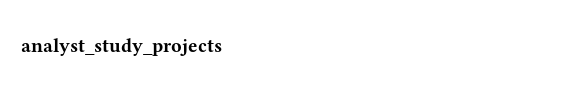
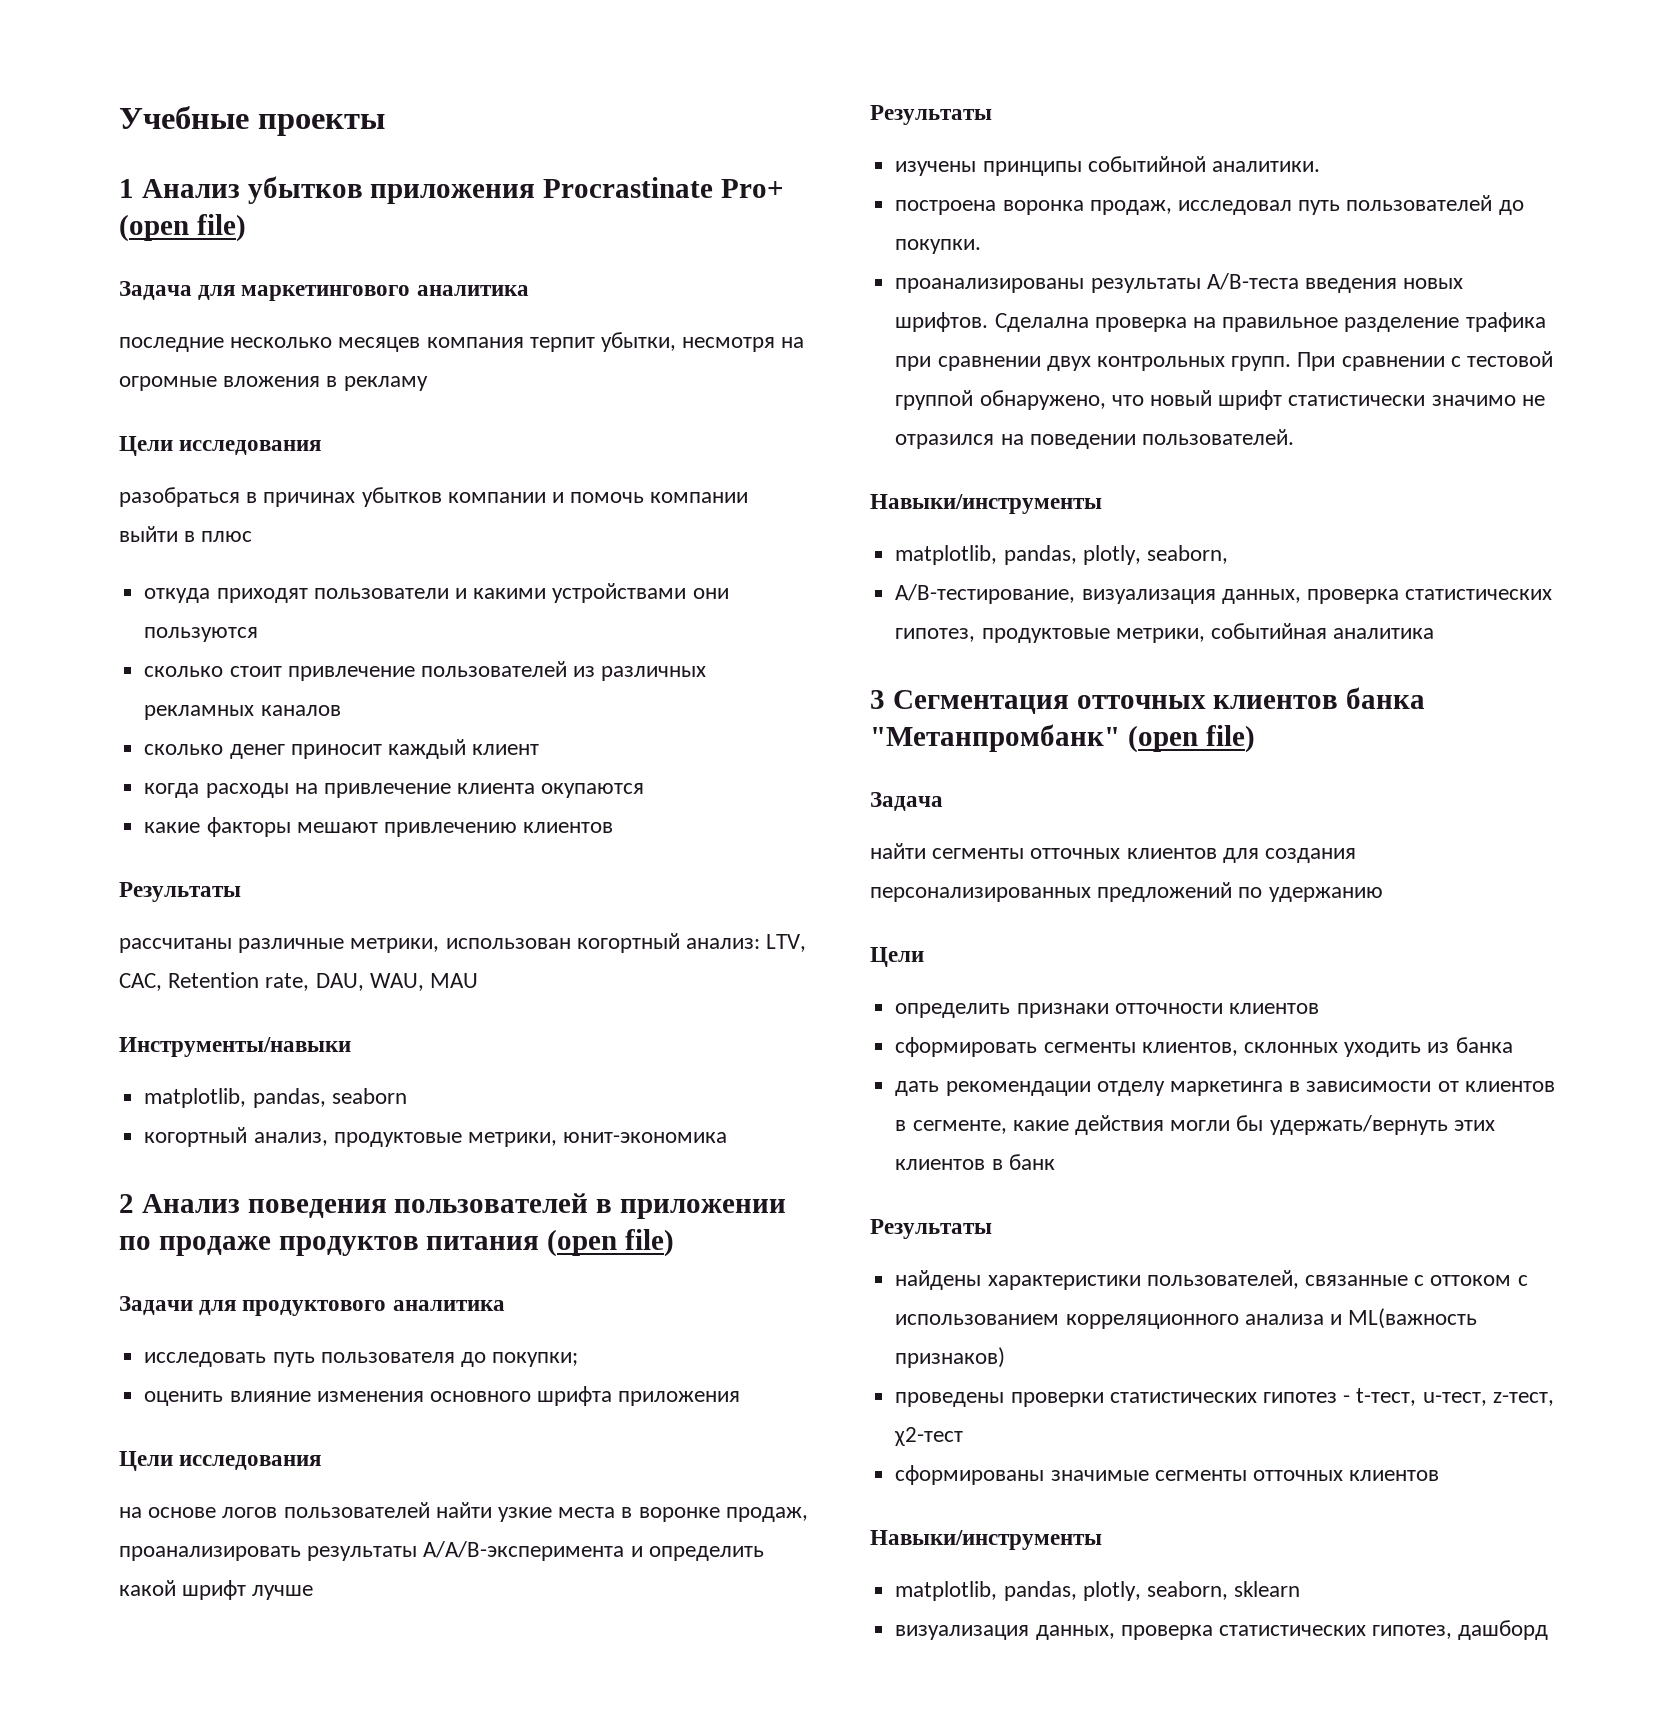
[21,38,222,56] analyst_study_projects -> [119,106,385,136] [119,176,785,204] [119,214,246,242] [119,281,529,301] [119,332,805,352] [119,376,428,391] [119,436,322,456] [119,487,749,507] [119,526,253,542] [144,583,729,603] [144,627,259,642] [144,661,707,681] [144,705,341,720] [144,739,540,759] [144,783,645,798] [144,817,614,837] [119,882,241,902] [119,933,807,953] [119,972,479,991] [119,1037,351,1057] [144,1088,407,1108] [144,1127,728,1147] [119,1193,787,1219] [119,1229,675,1257] [119,1296,505,1316] [144,1352,579,1367] [144,1386,741,1406] [119,1451,322,1471] [119,1502,808,1522] [119,1541,764,1561] [119,1580,314,1600] [870,105,992,125] [895,156,1320,176] [895,195,1524,215] [895,239,982,254] [895,273,1464,293] [895,312,1546,332] [895,351,1553,371] [895,390,1545,410] [895,429,1294,449] [870,494,1102,514] [895,545,1228,565] [895,584,1553,604] [895,623,1435,643] [870,687,1426,714] [870,724,1255,753] [870,792,943,811] [870,843,1357,863] [870,882,1383,902] [870,947,924,967] [895,1003,1319,1018] [895,1037,1513,1057] [895,1081,1555,1096] [895,1115,1495,1135] [895,1154,1055,1170] [870,1219,992,1239] [895,1270,1528,1290] [895,1308,1478,1329] [895,1347,1006,1368] [895,1388,1554,1407] [894,1427,964,1446] [895,1465,1440,1485] [870,1530,1102,1550] [895,1581,1301,1601] [895,1620,1549,1640] Учебные проекты // 1 Анализ убытков приложения Procrastinate Pro+ (open file) // Задача для маркетингового аналитика // последние несколько месяцев компания терпит убытки, несмотря на огромные вложения в рекламу // Цели исследования // разобраться в причинах убытков компании и помочь компании выйти в плюс // откуда приходят пользователи и какими устройствами они пользуются // сколько стоит привлечение пользователей из различных рекламных каналов // сколько денег приносит каждый клиент // когда расходы на привлечение клиента окупаются // какие факторы мешают привлечению клиентов // Результаты // рассчитаны различные метрики, использован когортный анализ: LTV, CAC, Retention rate, DAU, WAU, MAU // Инструменты/навыки // matplotlib, pandas, seaborn // когортный анализ, продуктовые метрики, юнит-экономика // 2 Анализ поведения пользователей в приложении по продаже продуктов питания (open file) // Задачи для продуктового аналитика // исследовать путь пользователя до покупки; // оценить влияние изменения основного шрифта приложения // Цели исследования // на основе логов пользователей найти узкие места в воронке продаж, проанализировать результаты А/А/В-эксперимента и определить какой шрифт лучше // Результаты // изучены принципы событийной аналитики. // построена воронка продаж, исследовал путь пользователей до покупки. // проанализированы результаты A/B-теста введения новых шрифтов. Сделална проверка на правильное разделение трафика при сравнении двух контрольных групп. При сравнении с тестовой группой обнаружено, что новый шрифт статистически значимо не отразился на поведении пользователей. // Навыки/инструменты // matplotlib, pandas, plotly, seaborn, // A/B-тестирование, визуализация данных, проверка статистических гипотез, продуктовые метрики, событийная аналитика // 3 Сегментация отточных клиентов банка "Метанпромбанк" (open file) // Задача // найти сегменты отточных клиентов для создания персонализированных предложений по удержанию // Цели // определить признаки отточности клиентов // сформировать сегменты клиентов, склонных уходить из банка // дать рекомендации отделу маркетинга в зависимости от клиентов в сегменте, какие действия могли бы удержать/вернуть этих клиентов в банк // Результаты // найдены характеристики пользователей, связанные с оттоком с использованием корреляционного анализа и ML(важность признаков) // проведены проверки статистических гипотез - t-тест, u-тест, z-тест, χ2-тест // сформированы значимые сегменты отточных клиентов // Навыки/инструменты // matplotlib, pandas, plotly, seaborn, sklearn // визуализация данных, проверка статистических гипотез, дашборд

